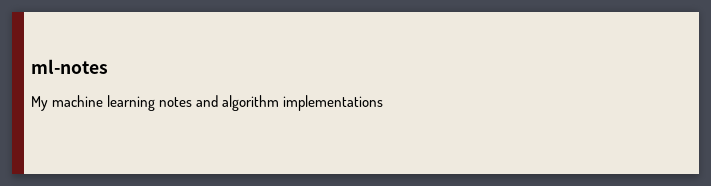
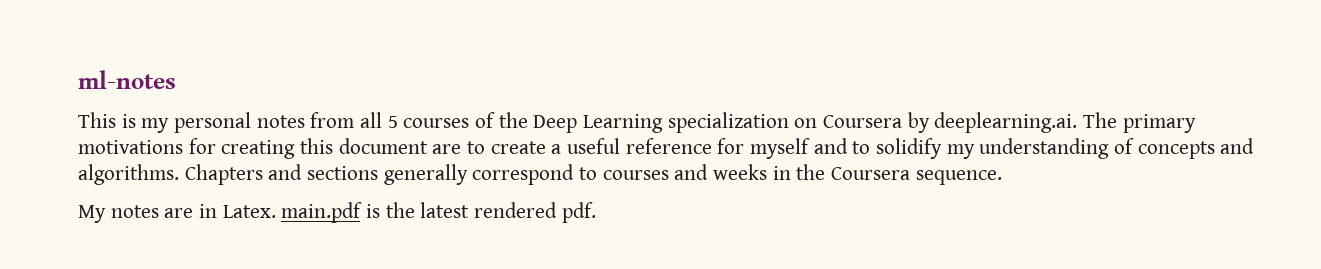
[31,95,384,111] My machine learning notes and algorithm implementations -> [78,112,1196,133] [78,138,1255,159] [78,164,1002,185] [78,202,596,223] This is my personal notes from all 5 courses of the Deep Learning specialization on Coursera by deeplearning.ai. The primary motivations for creating this document are to create a useful reference for myself and to solidify my understanding of concepts and algorithms. Chapters and sections generally correspond to courses and weeks in the Coursera sequence. // My notes are in Latex. main.pdf is the latest rendered pdf.

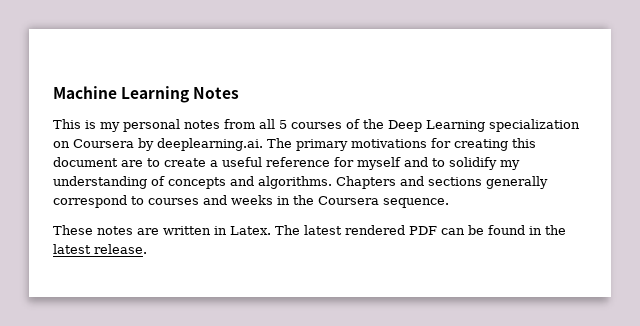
[78,70,176,89] ml-notes -> [53,86,240,103] Machine Learning Notes
[78,205,106,223] My -> [53,225,93,235] These
(194, 213) none -> [163,226,211,235] written
[281,202,596,223] main.pdf is the latest rendered pdf. -> [275,225,566,235] [53,244,147,254] The latest rendered PDF can be found in the latest release.

